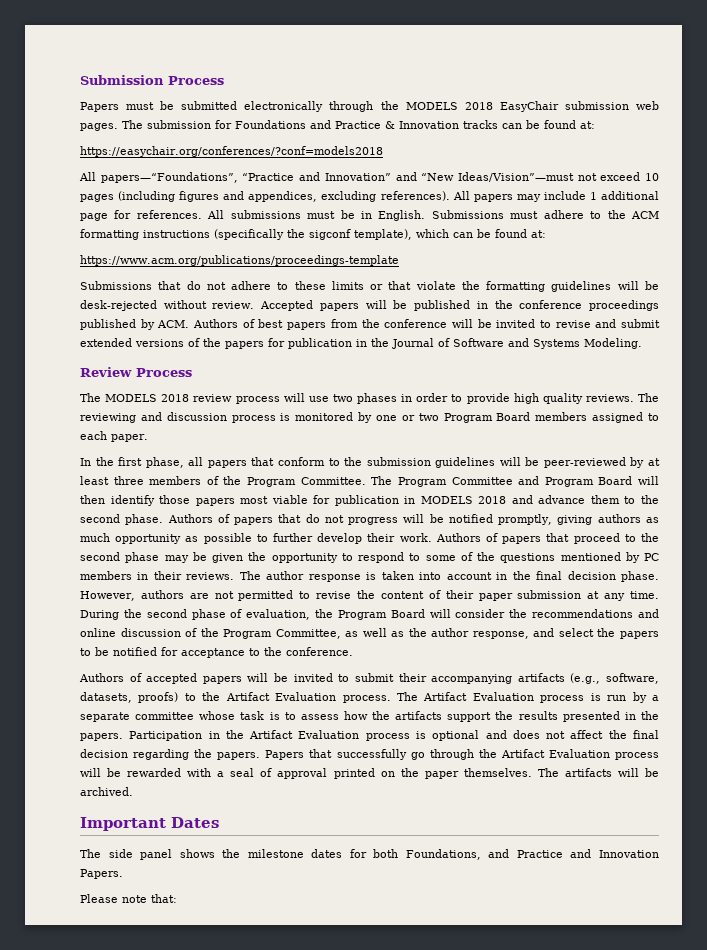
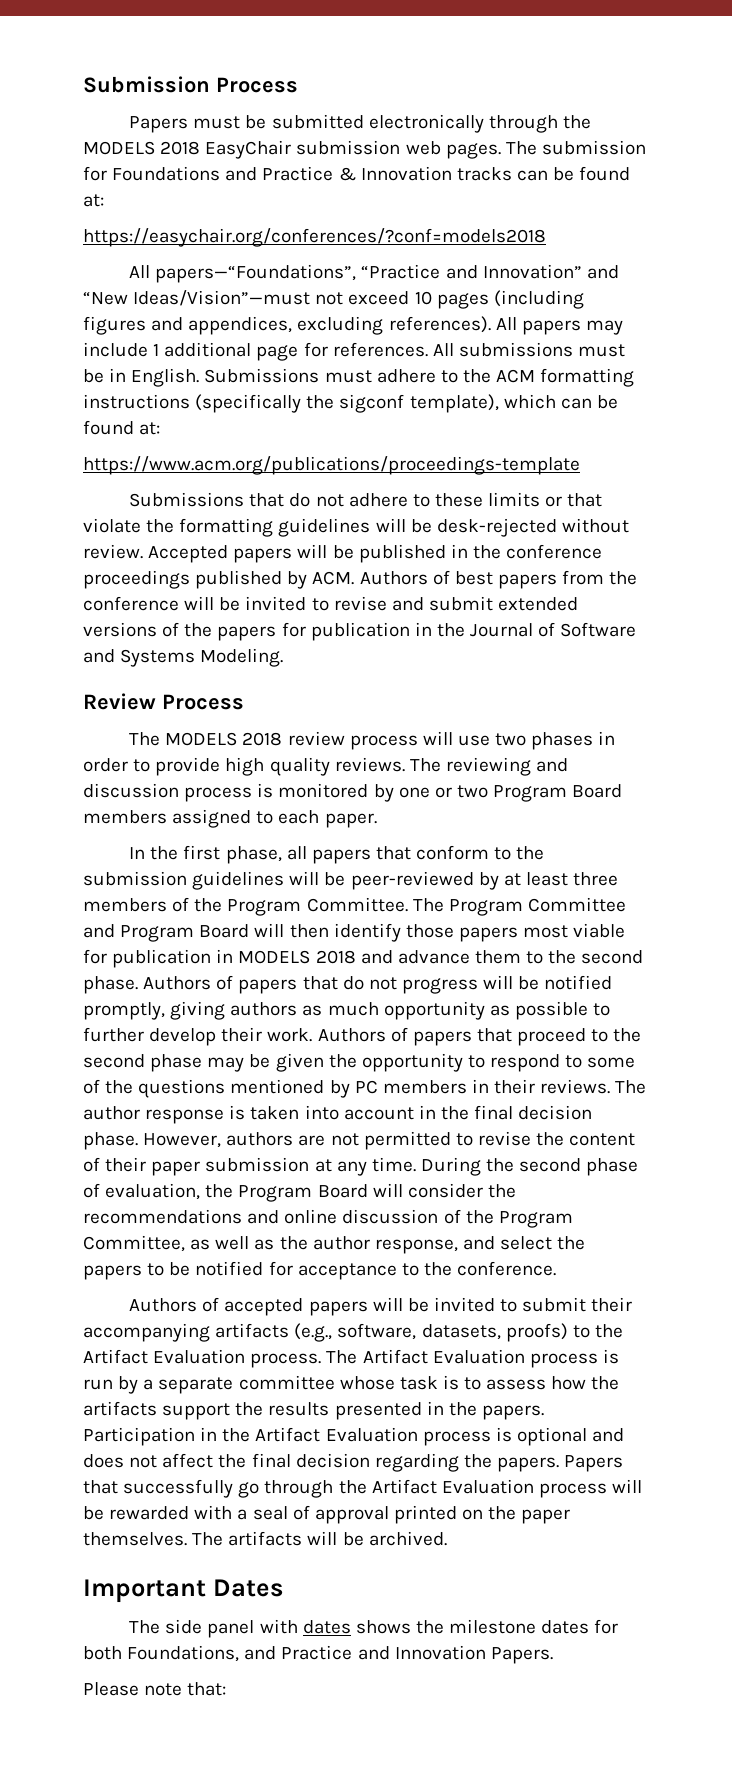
(173, 854) none -> [259,1619,351,1634] with dates

